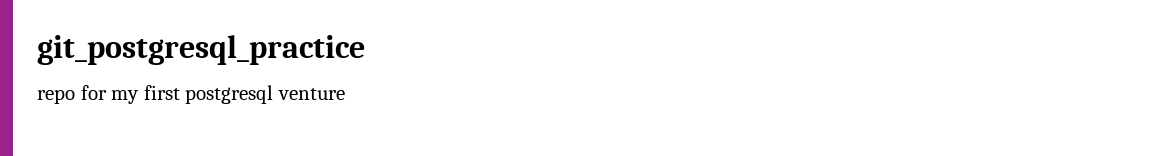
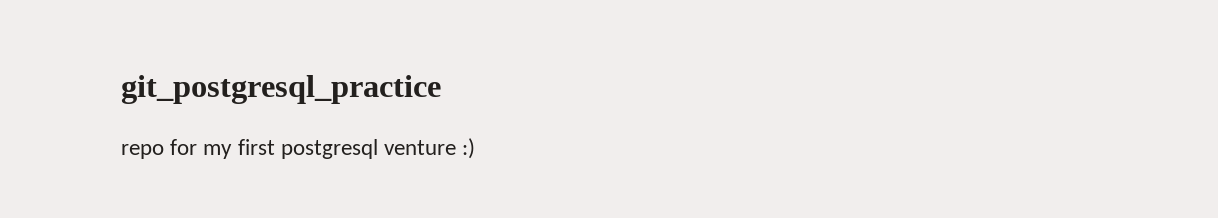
(345, 94) none -> [462,138,476,159] :)

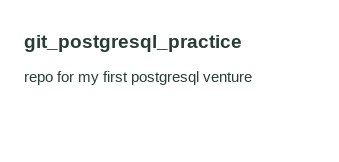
[462,138,476,159] :) -> (253, 77) none

